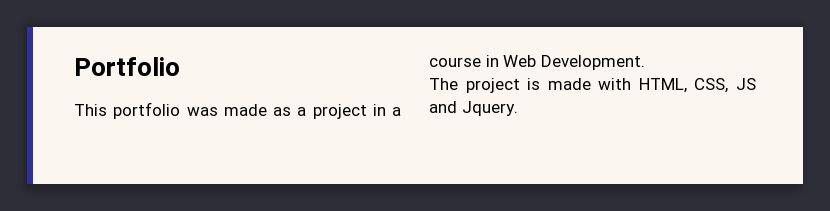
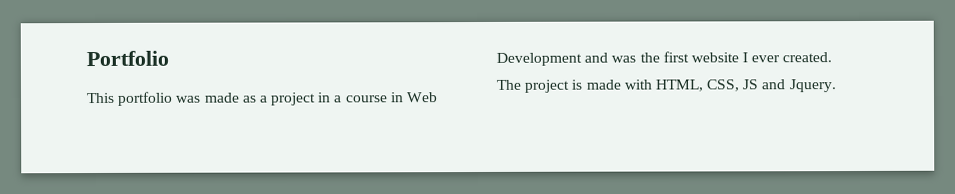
[540,55,645,70] Development. -> [496,51,833,66] Development and was the first website I ever created.

